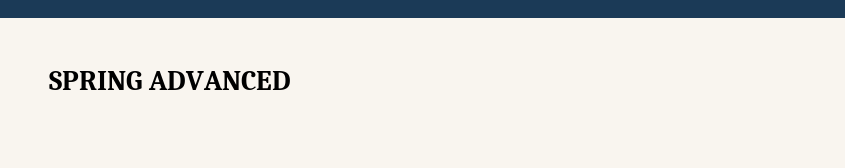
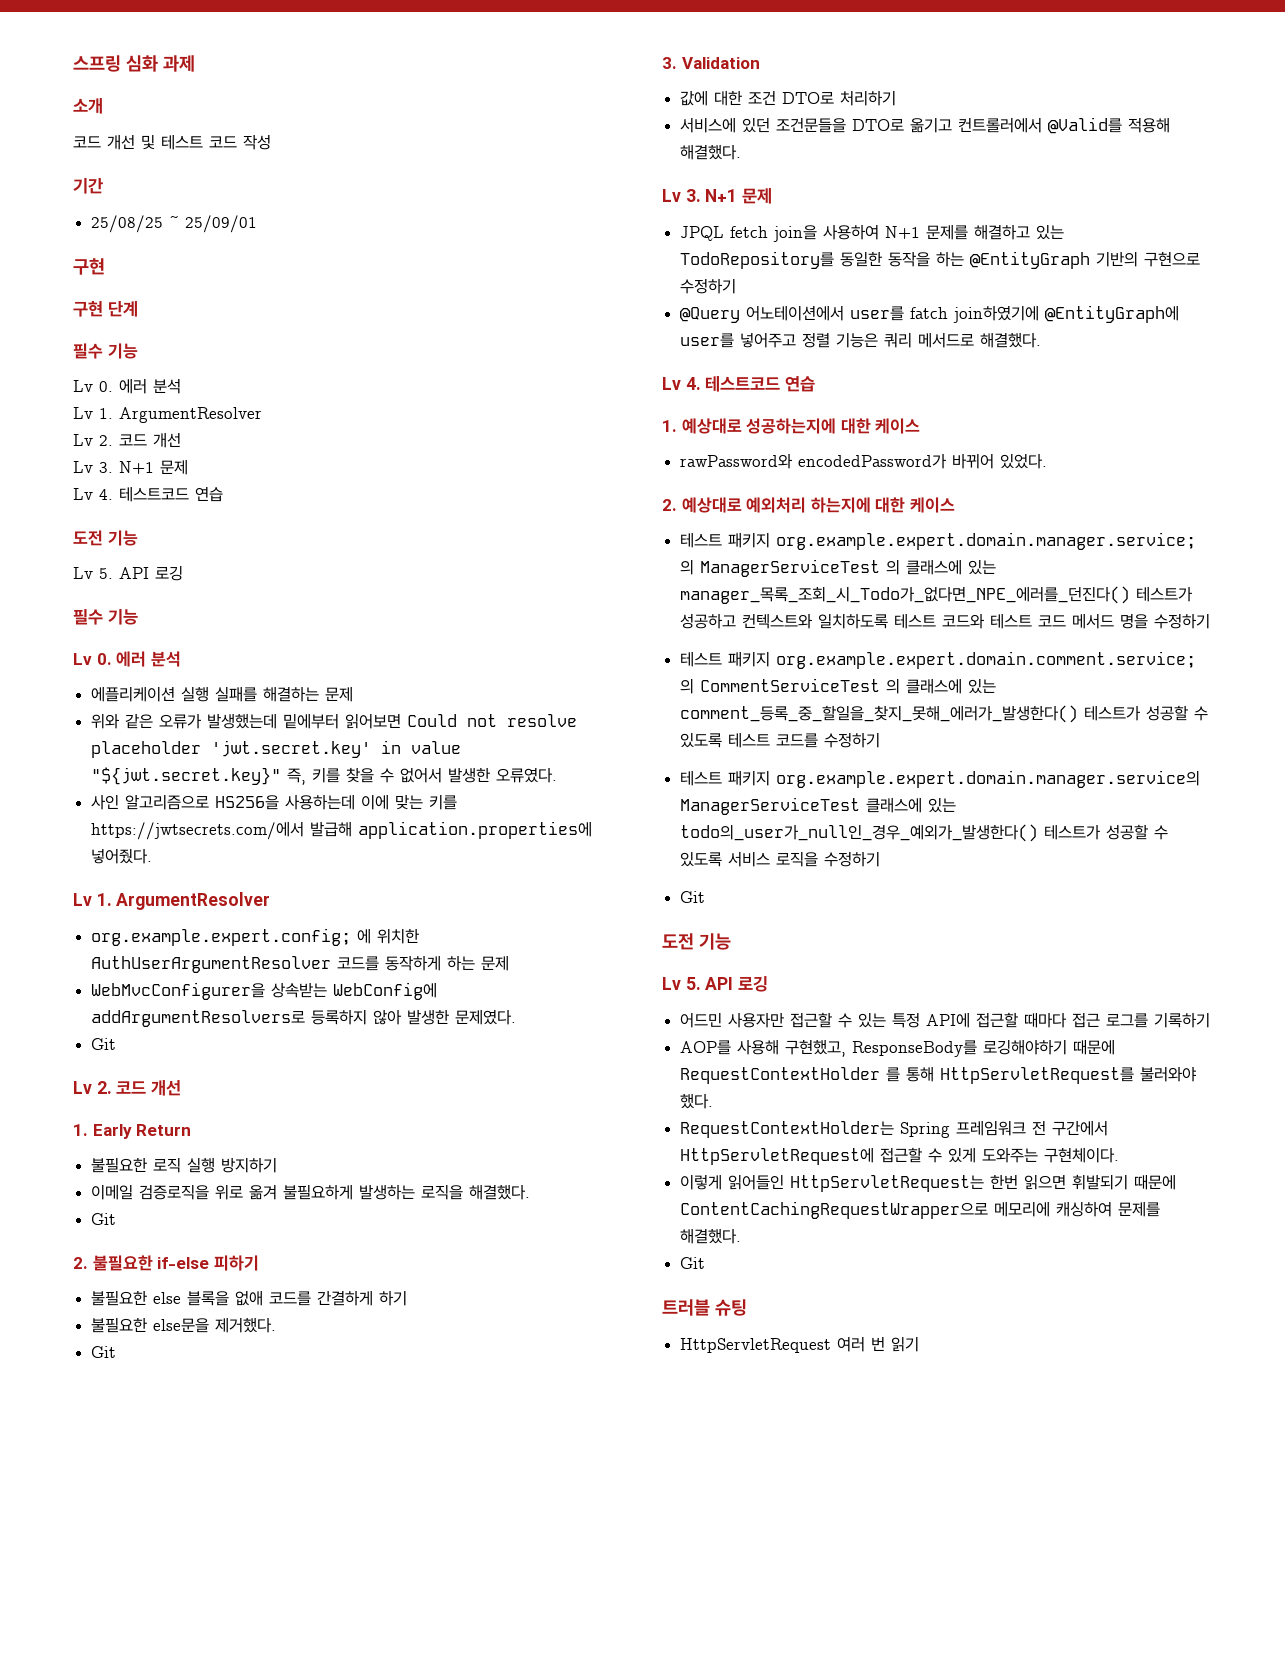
[49,71,292,90] SPRING ADVANCED -> [73,55,195,72] [73,98,103,114] [73,134,271,150] [73,178,103,194] [91,215,258,233] [73,258,105,275] [73,301,138,317] [73,343,138,359] [73,378,181,394] [73,407,262,423] [73,432,181,448] [73,459,188,475] [73,486,223,502] [73,530,138,546] [73,566,183,581] [73,609,138,625] [73,651,181,667] [91,686,354,702] [91,713,578,729] [91,740,462,758] [91,767,558,785] [91,794,458,810] [91,821,593,840] [91,848,153,864] [73,892,271,910] [91,928,420,946] [91,955,510,973] [91,982,438,1000] [91,1009,517,1027] [91,1038,117,1050] [73,1080,182,1096] [73,1124,192,1139] [91,1157,278,1173] [91,1184,531,1200] [91,1213,117,1225] [73,1255,259,1271] [91,1290,408,1306] [91,1317,277,1333] [91,1346,117,1358] [662,57,760,69] [680,90,897,106] [680,117,1171,134] [680,144,742,160] [662,188,773,204] [680,224,1065,242] [680,251,1201,269] [680,278,737,294] [680,305,1180,323] [680,332,1042,348] [662,376,816,392] [662,418,921,434] [680,453,1048,469] [662,497,955,513] [680,532,1197,550] [680,559,997,577] [680,586,1193,604] [680,613,1211,629] [680,651,1197,669] [680,678,997,694] [680,705,1209,723] [680,732,881,748] [680,770,1201,788] [680,797,957,815] [680,824,1169,842] [680,851,881,867] [680,891,706,903] [662,933,731,950] [662,976,769,992] [680,1012,1211,1028] [680,1039,1116,1057] [680,1066,1197,1084] [680,1093,714,1109] [680,1120,1109,1138] [680,1147,1120,1165] [680,1174,1177,1192] [680,1201,1161,1219] [680,1228,742,1244] [680,1257,706,1269] [662,1299,747,1316] [680,1336,920,1353] 스프링 심화 과제 // 소개 // 코드 개선 및 테스트 코드 작성 // 기간 // 25/08/25 ~ 25/09/01 // 구현 // 구현 단계 // 필수 기능 // Lv 0. 에러 분석 // Lv 1. ArgumentResolver // Lv 2. 코드 개선 // Lv 3. N+1 문제 // Lv 4. 테스트코드 연습 // 도전 기능 // Lv 5. API 로깅 // 필수 기능 // Lv 0. 에러 분석 // 에플리케이션 실행 실패를 해결하는 문제 // 위와 같은 오류가 발생했는데 밑에부터 읽어보면 Could not resolve placeholder 'jwt.secret.key' in value "${jwt.secret.key}" 즉, 키를 찾을 수 없어서 발생한 오류였다. // 사인 알고리즘으로 HS256을 사용하는데 이에 맞는 키를 https://jwtsecrets.com/에서 발급해 application.properties에 넣어줬다. // Lv 1. ArgumentResolver // org.example.expert.config; 에 위치한 AuthUserArgumentResolver 코드를 동작하게 하는 문제 // WebMvcConfigurer을 상속받는 WebConfig에 addArgumentResolvers로 등록하지 않아 발생한 문제였다. // Git // Lv 2. 코드 개선 // 1. Early Return // 불필요한 로직 실행 방지하기 // 이메일 검증로직을 위로 옮겨 불필요하게 발생하는 로직을 해결했다. // Git // 2. 불필요한 if-else 피하기 // 불필요한 else 블록을 없애 코드를 간결하게 하기 // 불필요한 else문을 제거했다. // Git // 3. Validation // 값에 대한 조건 DTO로 처리하기 // 서비스에 있던 조건문들을 DTO로 옮기고 컨트롤러에서 @Valid를 적용해 해결했다. // Lv 3. N+1 문제 // JPQL fetch join을 사용하여 N+1 문제를 해결하고 있는 TodoRepository를 동일한 동작을 하는 @EntityGraph 기반의 구현으로 수정하기 // @Query 어노테이션에서 user를 fatch join하였기에 @EntityGraph에 user를 넣어주고 정렬 기능은 쿼리 메서드로 해결했다. // Lv 4. 테스트코드 연습 // 1. 예상대로 성공하는지에 대한 케이스 // rawPassword와 encodedPassword가 바뀌어 있었다. // 2. 예상대로 예외처리 하는지에 대한 케이스 // 테스트 패키지 org.example.expert.domain.manager.service; 의 ManagerServiceTest 의 클래스에 있는 manager_목록_조회_시_Todo가_없다면_NPE_에러를_던진다() 테스트가 성공하고 컨텍스트와 일치하도록 테스트 코드와 테스트 코드 메서드 명을 수정하기 // 테스트 패키지 org.example.expert.domain.comment.service; 의 CommentServiceTest 의 클래스에 있는 comment_등록_중_할일을_찾지_못해_에러가_발생한다() 테스트가 성공할 수 있도록 테스트 코드를 수정하기 // 테스트 패키지 org.example.expert.domain.manager.service의 ManagerServiceTest 클래스에 있는 todo의_user가_null인_경우_예외가_발생한다() 테스트가 성공할 수 있도록 서비스 로직을 수정하기 // Git // 도전 기능 // Lv 5. API 로깅 // 어드민 사용자만 접근할 수 있는 특정 API에 접근할 때마다 접근 로그를 기록하기 // AOP를 사용해 구현했고, ResponseBody를 로깅해야하기 때문에 RequestContextHolder 를 통해 HttpServletRequest를 불러와야 했다. // RequestContextHolder는 Spring 프레임워크 전 구간에서 HttpServletRequest에 접근할 수 있게 도와주는 구현체이다. // 이렇게 읽어들인 HttpServletRequest는 한번 읽으면 휘발되기 때문에 ContentCachingRequestWrapper으로 메모리에 캐싱하여 문제를 해결했다. // Git // 트러블 슈팅 // HttpServletRequest 여러 번 읽기

